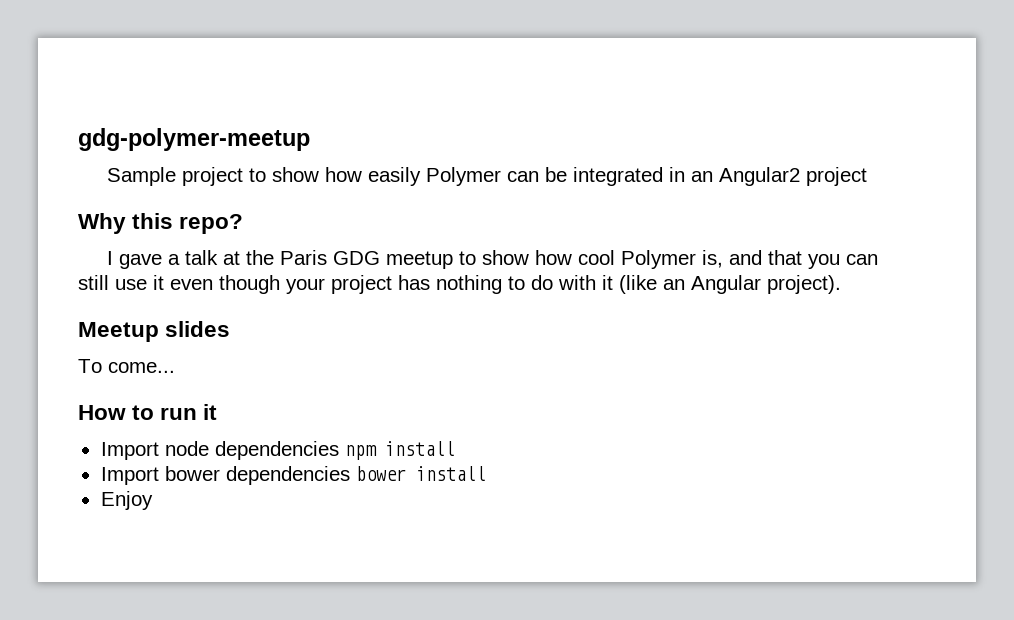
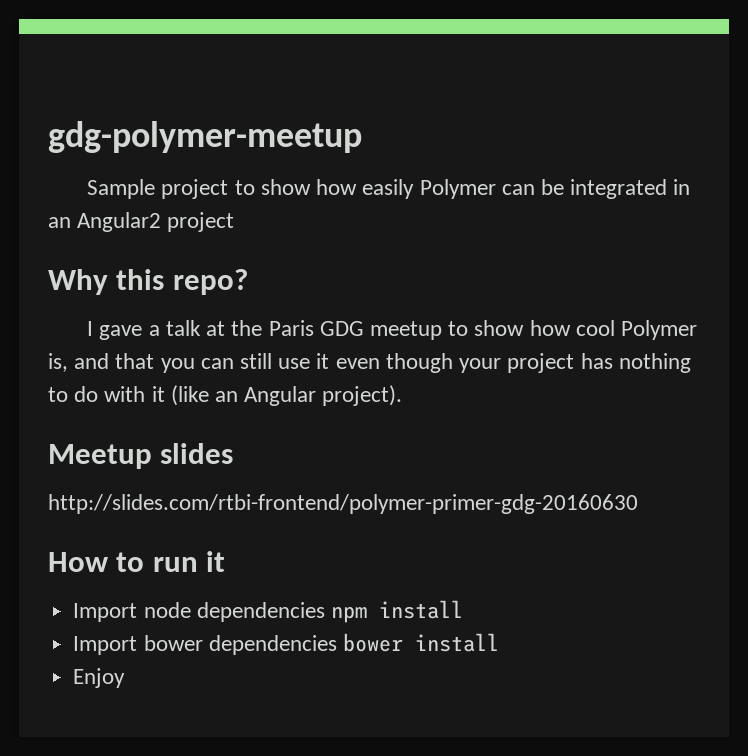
[78,359,175,373] To come... -> [48,494,638,514] http://slides.com/rtbi-frontend/polymer-primer-gdg-20160630

